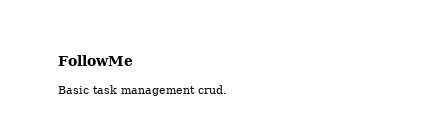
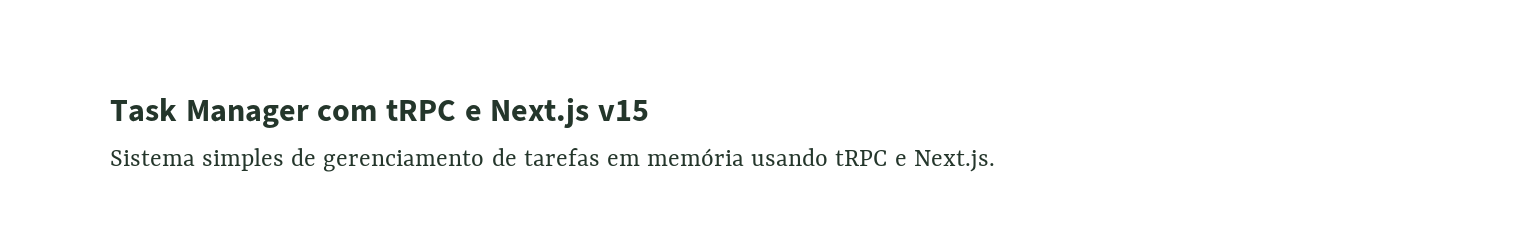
[58,55,133,66] [58,85,227,96] FollowMe // Basic task management crud. -> [110,98,649,128] [110,148,995,172] Task Manager com tRPC e Next.js v15 // Sistema simples de gerenciamento de tarefas em memória usando tRPC e Next.js.

